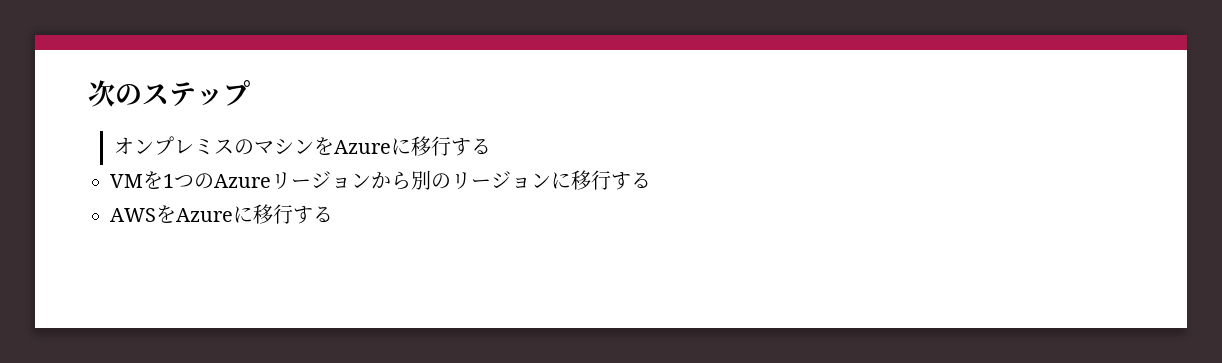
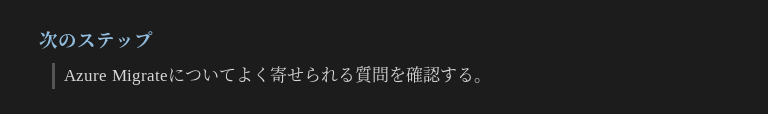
[113,136,491,156] [110,170,651,190] [110,204,333,224] オンプレミスのマシンをAzureに移行する // VMを1つのAzureリージョンから別のリージョンに移行する // AWSをAzureに移行する -> [64,66,491,85] Azure Migrateについてよく寄せられる質問を確認する。

